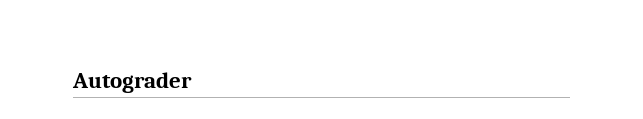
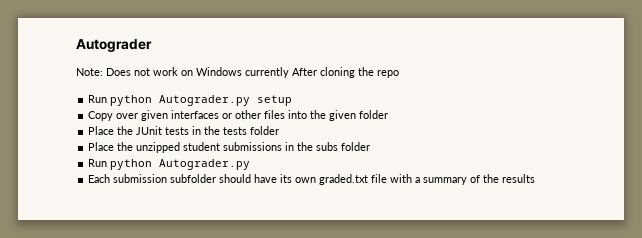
(192, 82) none -> [76,67,399,78] [88,95,293,106] [88,110,389,121] [88,126,280,135] [88,142,371,153] [88,159,251,170] [88,174,536,185] // Note: Does not work on Windows currently After cloning the repo // Run python Autograder.py setup // Copy over given interfaces or other files into the given folder // Place the JUnit tests in the tests folder // Place the unzipped student submissions in the subs folder // Run python Autograder.py // Each submission subfolder should have its own graded.txt file with a summary of the results

